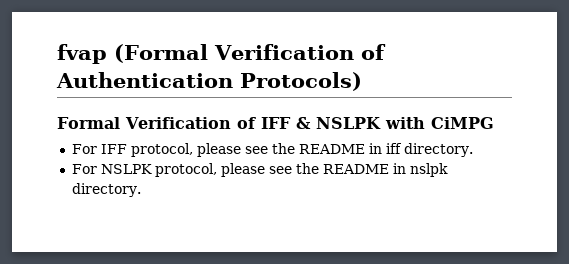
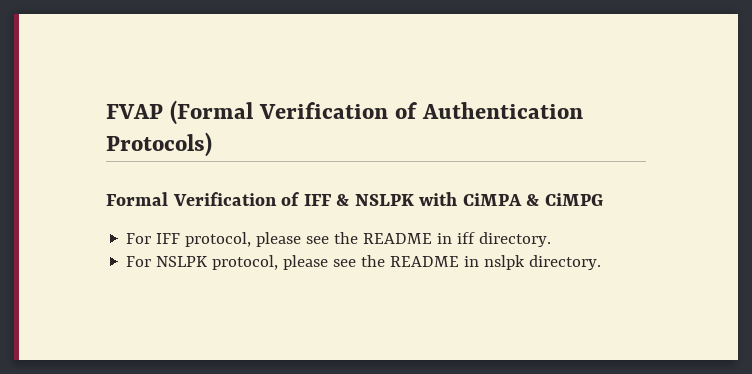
[57,44,107,64] fvap -> [106,104,163,119] FVAP
(425, 123) none -> [462,193,540,206] CiMPA &

